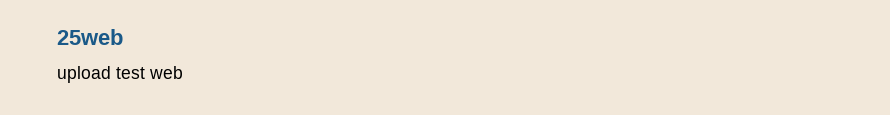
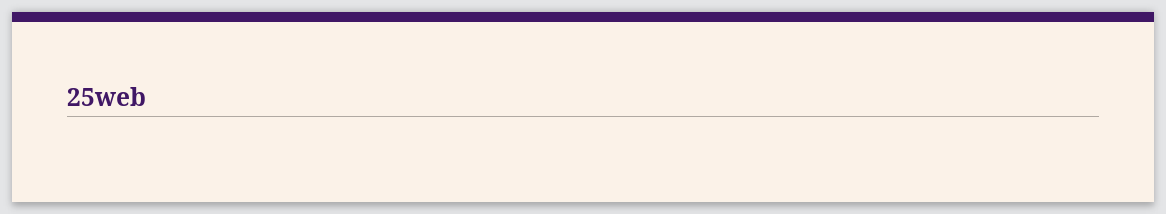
[57,66,183,83] // upload test web -> (146, 96) none

